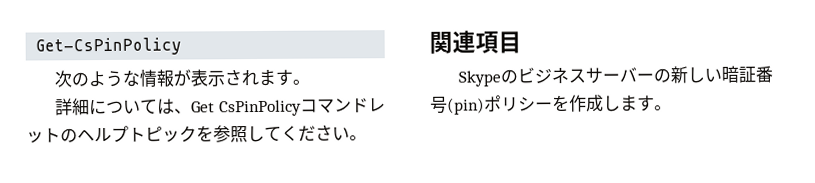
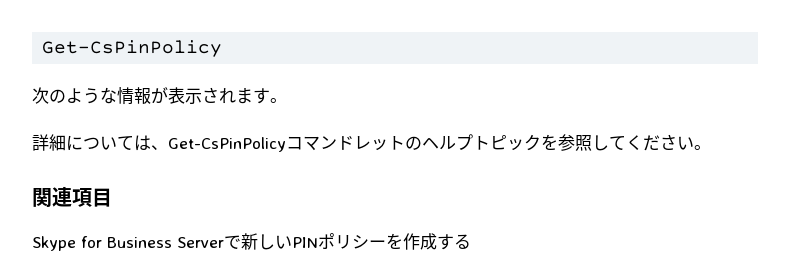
[190,99,302,117] Get CsPinPolicy -> [168,137,286,152] Get-CsPinPolicy
[499,65,773,85] [430,96,485,115] のビジネスサーバーの新しい暗証番号(pin) -> [81,233,318,250] for Business Serverで新しいPIN
[603,95,672,112] します。 -> [437,234,471,250] する

